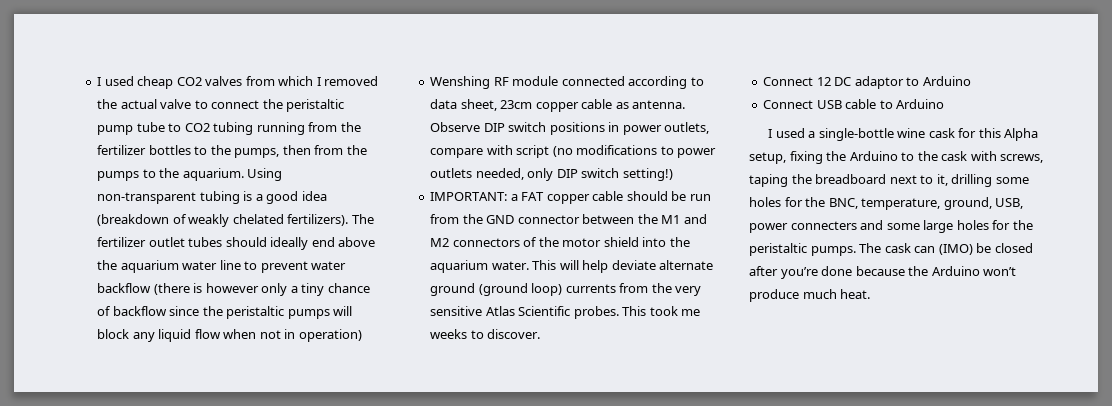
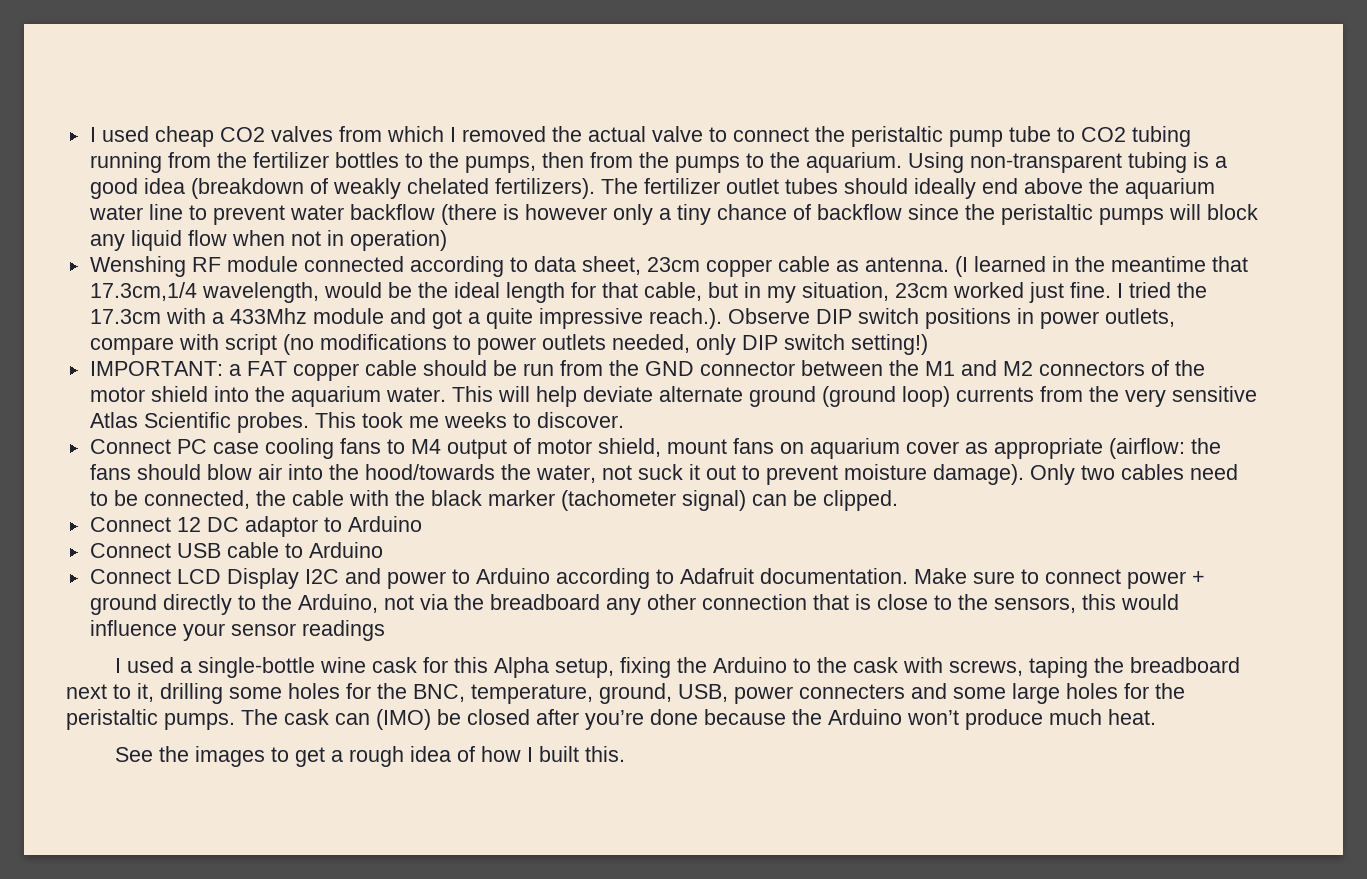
(686, 104) none -> [954,256,1248,277] [89,282,1207,303] [89,308,722,329] (I learned in the meantime that 17.3cm,1/4 wavelength, would be the ideal length for that cable, but in my situation, 23cm worked just fine. I tried the 17.3cm with a 433Mhz module and got a quite impressive reach.).
(541, 334) none -> [89,438,1221,459] [89,464,1238,485] [89,490,898,511] // Connect PC case cooling fans to M4 output of motor shield, mount fans on aquarium cover as appropriate (airflow: the fans should blow air into the hood/towards the water, not suck it out to prevent moisture damage). Only two cables need to be connected, the cable with the black marker (tachometer signal) can be clipped.
(945, 104) none -> [89,568,1205,589] [89,594,1179,615] [89,620,385,641] // Connect LCD Display I2C and power to Arduino according to Adafruit documentation. Make sure to connect power + ground directly to the Arduino, not via the breadboard any other connection that is close to the sensors, this would influence your sensor readings
(871, 294) none -> [114,746,625,767] // See the images to get a rough idea of how I built this.

